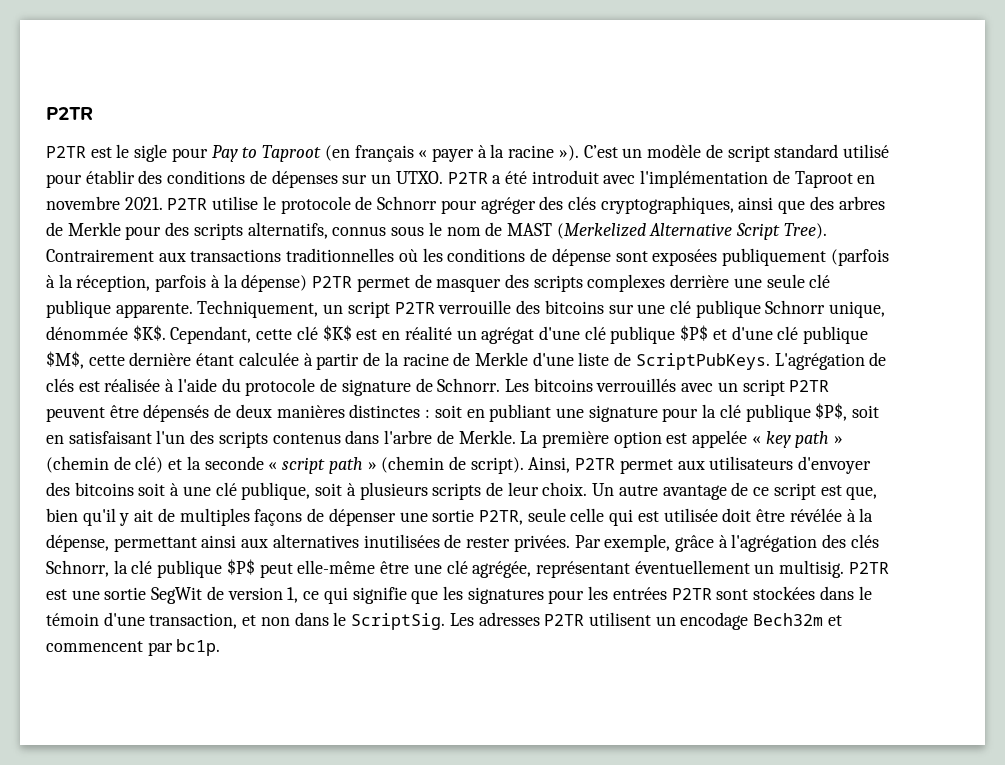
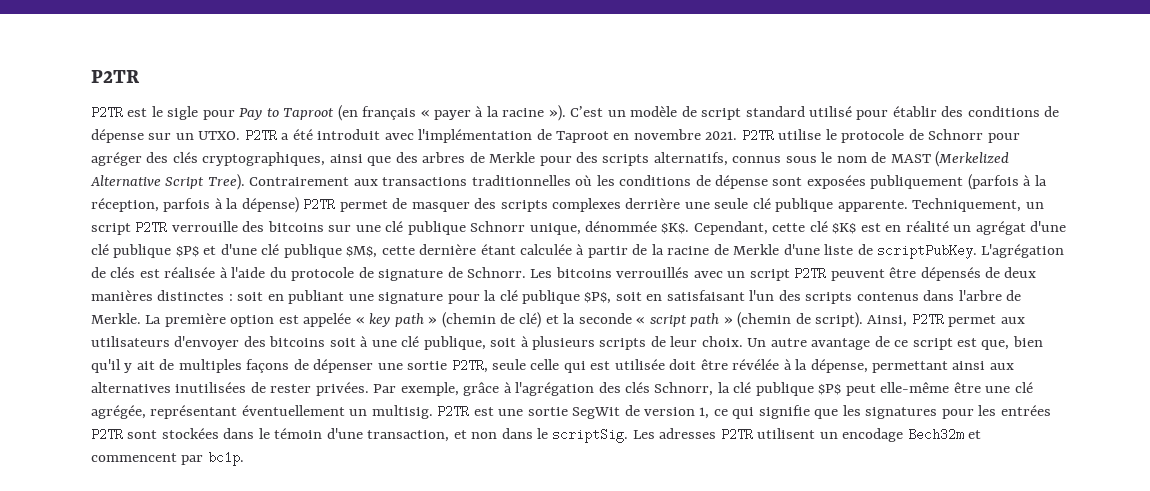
[271,170,338,188] dépenses -> [91,129,144,143] dépense
[635,353,770,370] ScriptPubKeys. -> [877,244,978,259] scriptPubKey.
[351,613,446,630] ScriptSig. -> [552,428,629,443] scriptSig.

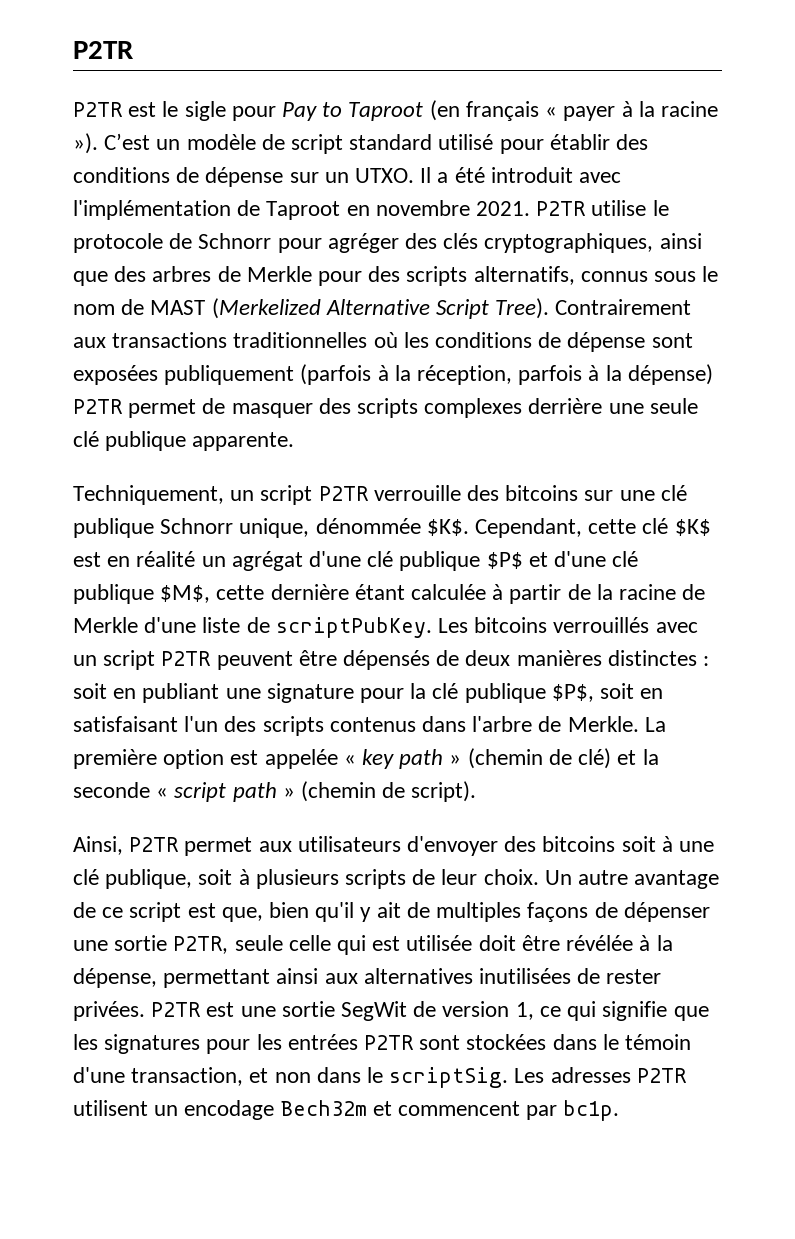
[244,129,277,142] P2TR -> [420,167,432,183] Il
(908, 206) none -> (295, 441) //
[981,244,1065,258] [91,267,527,281] L'agrégation de clés est réalisée à l'aide du protocole de signature de Schnorr. -> (432, 627) none
(864, 320) none -> (477, 791) //
[373,382,1033,396] [91,405,433,419] Par exemple, grâce à l'agrégation des clés Schnorr, la clé publique $P$ peut elle-même être une clé agrégée, représentant éventuellement un multisig. -> (145, 1011) none

